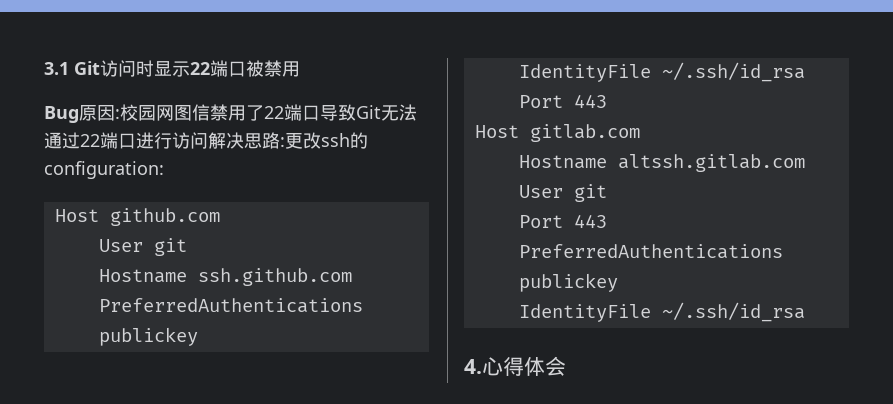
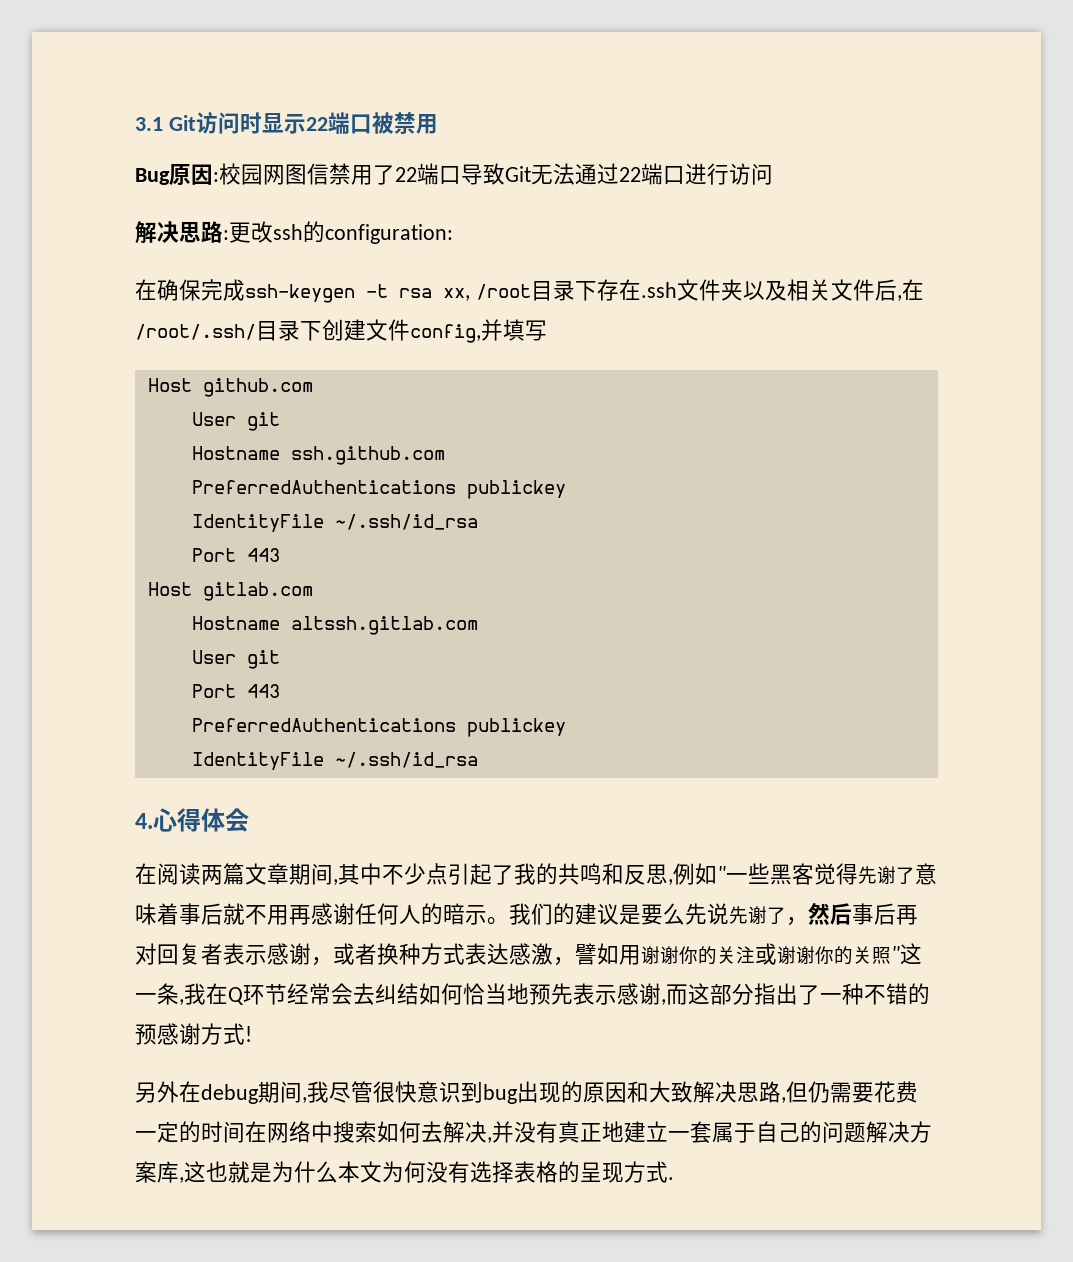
(208, 140) none -> (773, 174) //
(164, 170) none -> [135,279,924,303] [135,319,547,343] // 在确保完成ssh-keygen -t rsa xx, /root目录下存在.ssh文件夹以及相关文件后,在/root/.ssh/目录下创建文件config,并填写
(566, 366) none -> [135,863,937,885] [135,902,918,926] [135,943,922,966] [135,983,930,1005] [135,1023,252,1045] [135,1081,918,1104] [135,1121,932,1143] [135,1161,674,1183] // 在阅读两篇文章期间,其中不少点引起了我的共鸣和反思,例如"一些黑客觉得先谢了意味着事后就不用再感谢任何人的暗示。我们的建议是要么先说先谢了，然后事后再对回复者表示感谢，或者换种方式表达感激，譬如用谢谢你的关注或谢谢你的关照"这一条,我在Q环节经常会去纠结如何恰当地预先表示感谢,而这部分指出了一种不错的预感谢方式! // 另外在debug期间,我尽管很快意识到bug出现的原因和大致解决思路,但仍需要花费一定的时间在网络中搜索如何去解决,并没有真正地建立一套属于自己的问题解决方案库,这也就是为什么本文为何没有选择表格的呈现方式.

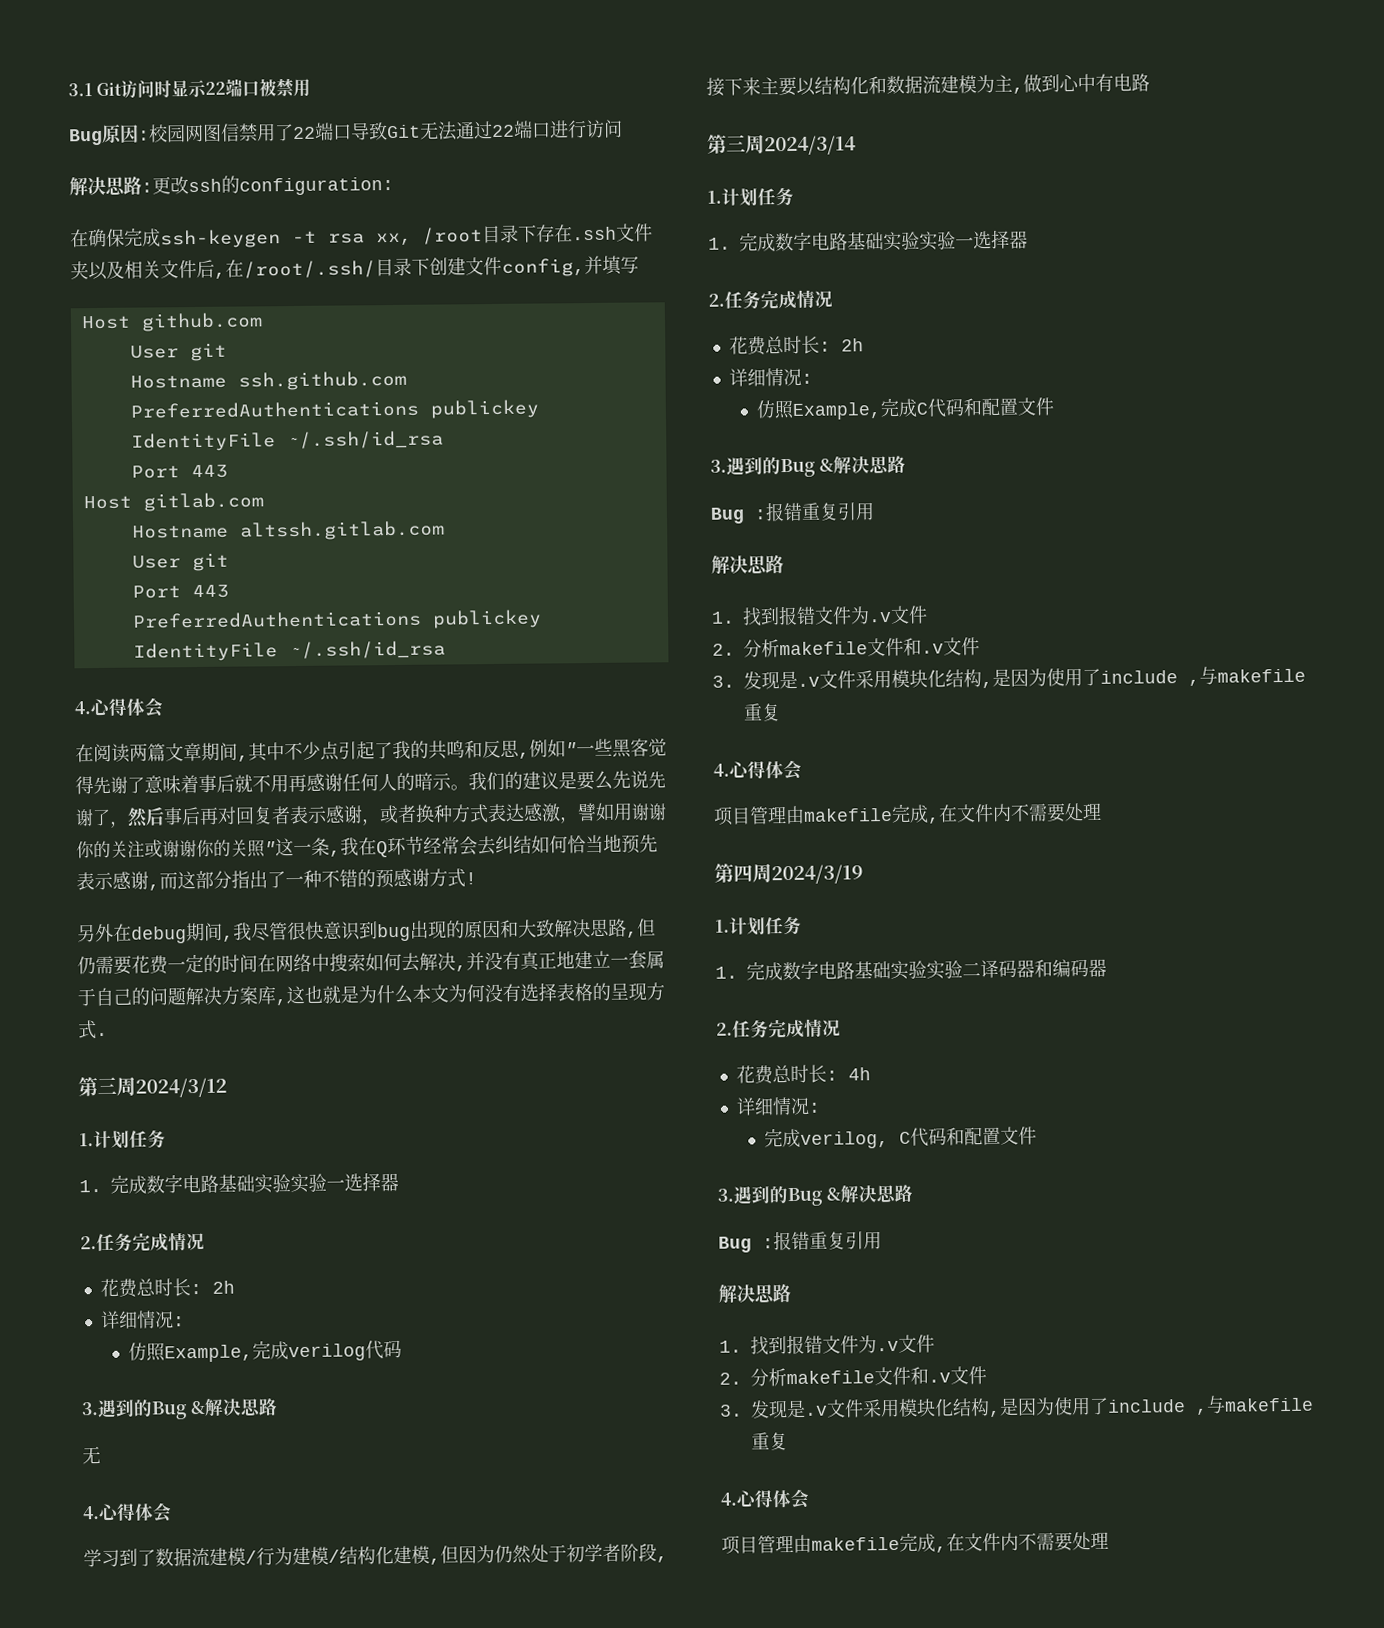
(674, 1178) none -> [78,1076,227,1098] [79,1129,166,1149] [79,1172,399,1194] [80,1232,205,1252] [99,1278,235,1298] [100,1310,185,1330] [127,1339,402,1363] [81,1398,278,1420] [82,1446,101,1465] [82,1502,172,1523] [83,1543,668,1568] [706,73,1150,97] [707,134,856,156] [707,186,794,207] [708,229,1028,252] [708,289,833,310] [728,335,864,356] [728,368,813,387] [755,397,1054,420] [710,455,906,478] [710,502,875,524] [711,555,784,575] [711,605,928,627] [712,637,980,658] [712,666,1306,690] [743,703,781,722] [713,759,802,781] [713,802,1102,826] [714,863,863,885] [715,915,802,936] [715,958,1107,981] [716,1018,841,1039] [735,1064,871,1085] [735,1097,821,1116] [763,1126,1037,1149] [717,1184,913,1207] [718,1231,882,1253] [718,1284,791,1304] [719,1334,935,1356] [719,1366,987,1387] [719,1395,1314,1419] [751,1432,788,1451] [720,1488,810,1510] [721,1531,1109,1555] // 第三周2024/3/12 // 1.计划任务 // 1.完成数字电路基础实验实验一选择器 // 2.任务完成情况 // 花费总时长: 2h // 详细情况: // 仿照Example,完成verilog代码 // 3.遇到的Bug &解决思路 // 无 // 4.心得体会 // 学习到了数据流建模/行为建模/结构化建模,但因为仍然处于初学者阶段,接下来主要以结构化和数据流建模为主,做到心中有电路 // 第三周2024/3/14 // 1.计划任务 // 1.完成数字电路基础实验实验一选择器 // 2.任务完成情况 // 花费总时长: 2h // 详细情况: // 仿照Example,完成C代码和配置文件 // 3.遇到的Bug &解决思路 // Bug :报错重复引用 // 解决思路 // 1.找到报错文件为.v文件 // 2.分析makefile文件和.v文件 // 3.发现是.v文件采用模块化结构,是因为使用了include ,与makefile重复 // 4.心得体会 // 项目管理由makefile完成,在文件内不需要处理 // 第四周2024/3/19 // 1.计划任务 // 1.完成数字电路基础实验实验二译码器和编码器 // 2.任务完成情况 // 花费总时长: 4h // 详细情况: // 完成verilog, C代码和配置文件 // 3.遇到的Bug &解决思路 // Bug :报错重复引用 // 解决思路 // 1.找到报错文件为.v文件 // 2.分析makefile文件和.v文件 // 3.发现是.v文件采用模块化结构,是因为使用了include ,与makefile重复 // 4.心得体会 // 项目管理由makefile完成,在文件内不需要处理

